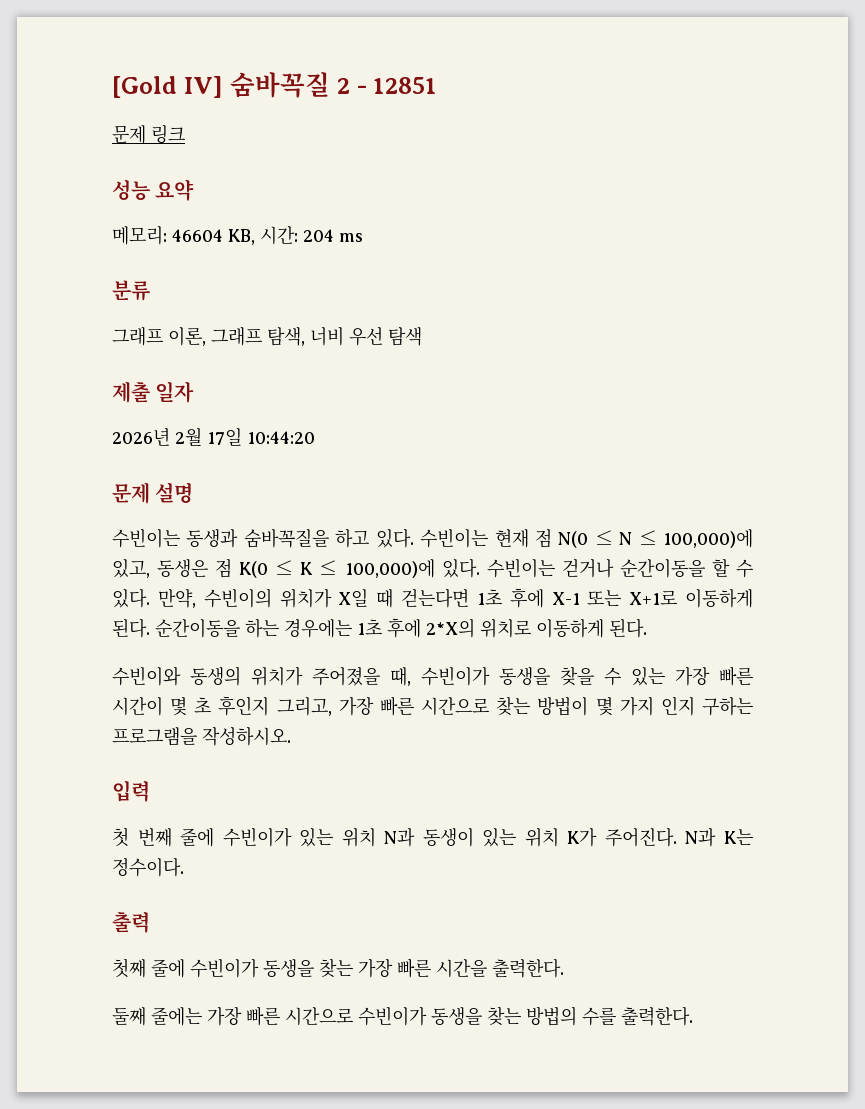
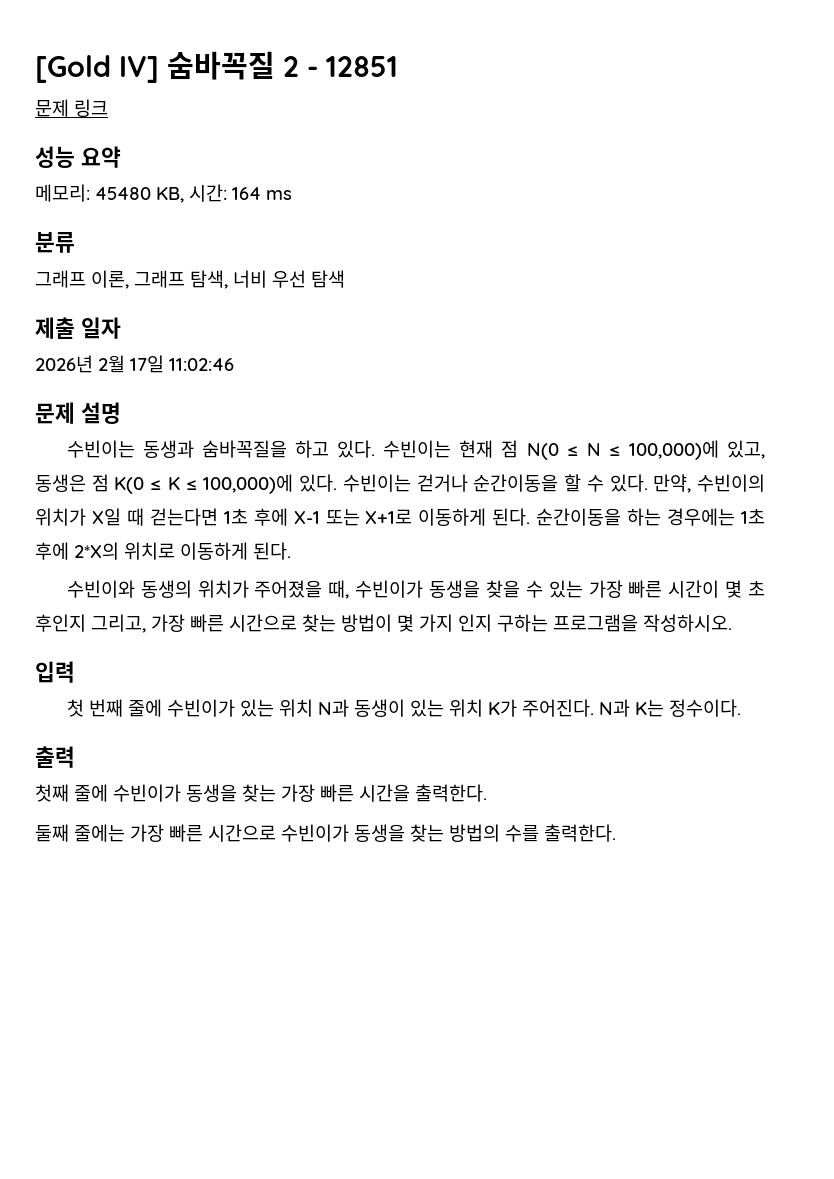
[172,229,223,242] 46604 -> [95,187,151,200] 45480
[303,229,334,242] 204 -> [232,187,261,200] 164
[247,431,315,444] 10:44:20 -> [169,358,234,371] 11:02:46

